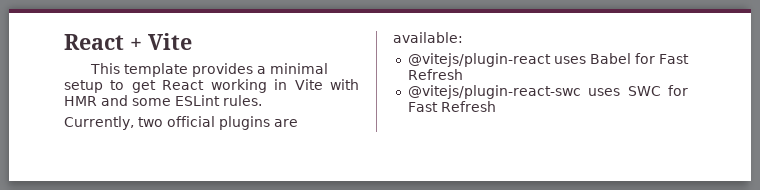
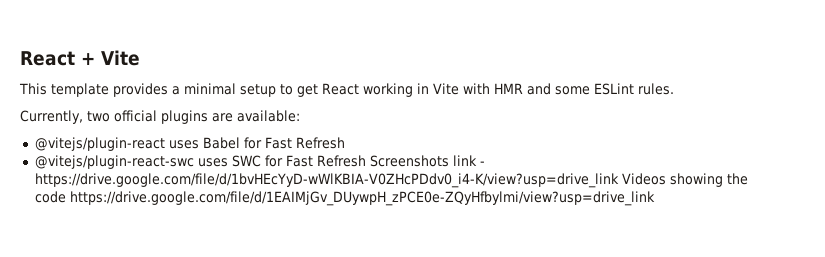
(496, 106) none -> [369,155,485,167] [34,173,748,188] [34,191,655,206] Screenshots link - https://drive.google.com/file/d/1bvHEcYyD-wWlKBIA-V0ZHcPDdv0_i4-K/view?usp=drive_link Videos showing the code https://drive.google.com/file/d/1EAIMjGv_DUywpH_zPCE0e-ZQyHfbylmi/view?usp=drive_link

